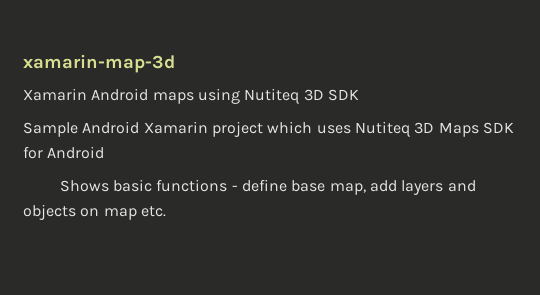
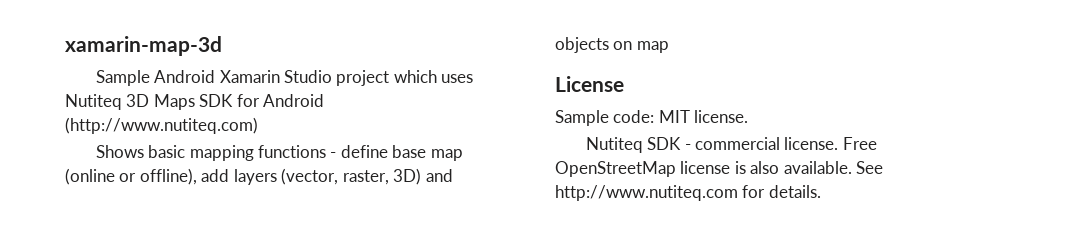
[23,88,359,104] // Xamarin Android maps using Nutiteq 3D SDK -> (222, 46) none
(208, 127) none -> [283,70,332,83] Studio
(105, 152) none -> [65,117,258,134] (http://www.nutiteq.com)
(152, 185) none -> [189,145,254,161] mapping
[329,180,476,195] [23,204,166,220] map, add layers and objects on map etc. -> [430,149,463,161] [65,168,453,185] [555,37,669,53] [555,76,624,92] [555,110,749,126] [585,137,877,153] [555,161,884,177] [555,185,821,201] map (online or offline), add layers (vector, raster, 3D) and objects on map // License // Sample code: MIT license. // Nutiteq SDK - commercial license. Free OpenStreetMap license is also available. See http://www.nutiteq.com for details.

